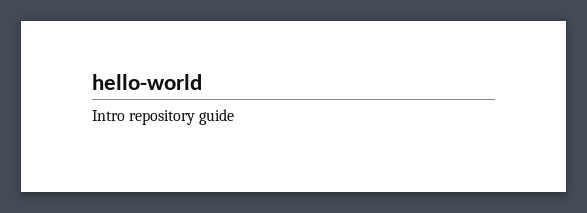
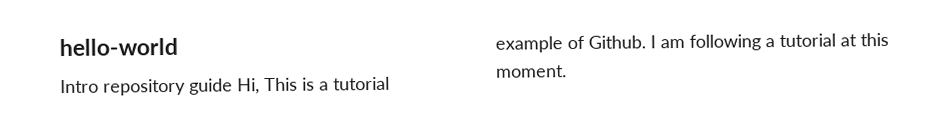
(235, 117) none -> [237,76,390,95] [495,32,889,53] [495,65,567,78] Hi, This is a tutorial example of Github. I am following a tutorial at this moment.

